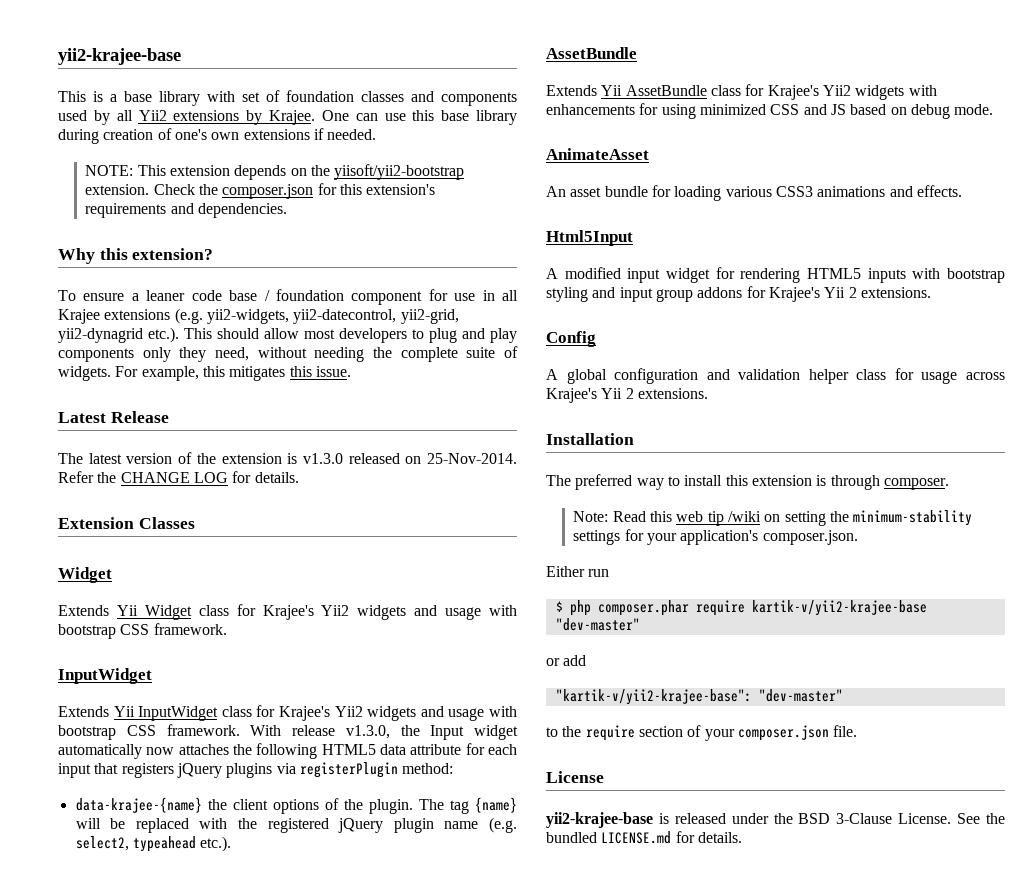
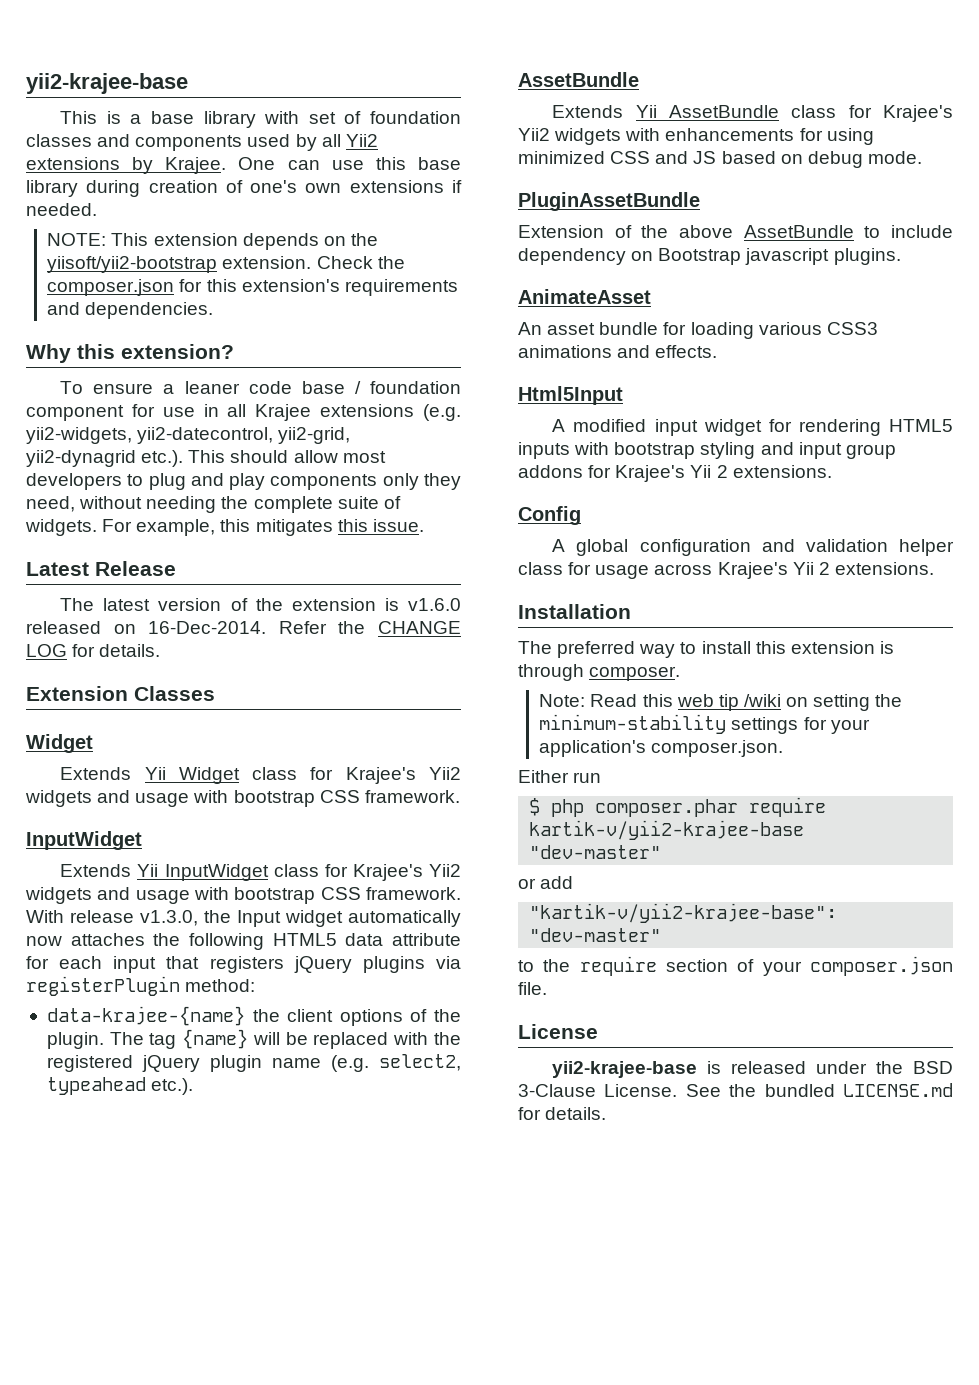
[302,453,343,464] v1.3.0 -> [408,598,462,611] v1.6.0
[426,453,517,464] 25-Nov-2014. -> [148,621,267,634] 16-Dec-2014.
(994, 109) none -> [518,192,700,211] [518,225,953,238] [518,248,901,265] // PluginAssetBundle // Extension of the above AssetBundle to include dependency on Bootstrap javascript plugins.

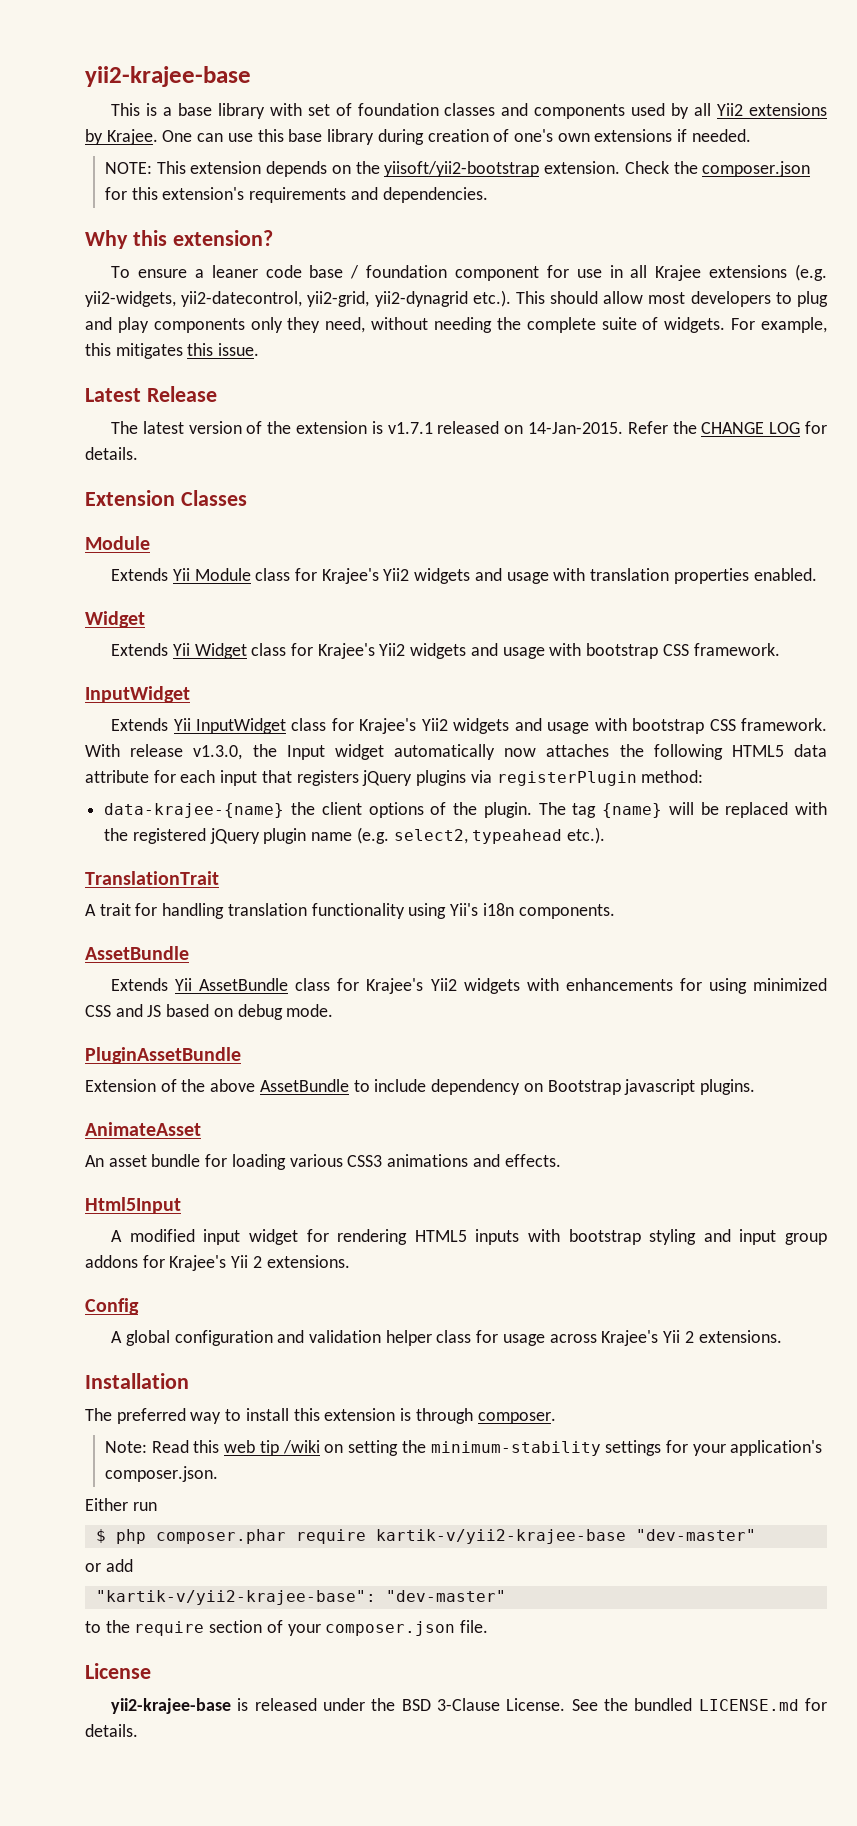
[408,598,462,611] v1.6.0 -> [387,422,433,434] v1.7.1
[148,621,267,634] 16-Dec-2014. -> [528,422,624,434] 14-Jan-2015.
(215, 693) none -> [85,536,150,550] [111,568,817,584] // Module // Extends Yii Module class for Krajee's Yii2 widgets and usage with translation properties enabled.
(194, 1086) none -> [85,871,219,885] [85,903,615,919] // TranslationTrait // A trait for handling translation functionality using Yii's i18n components.

